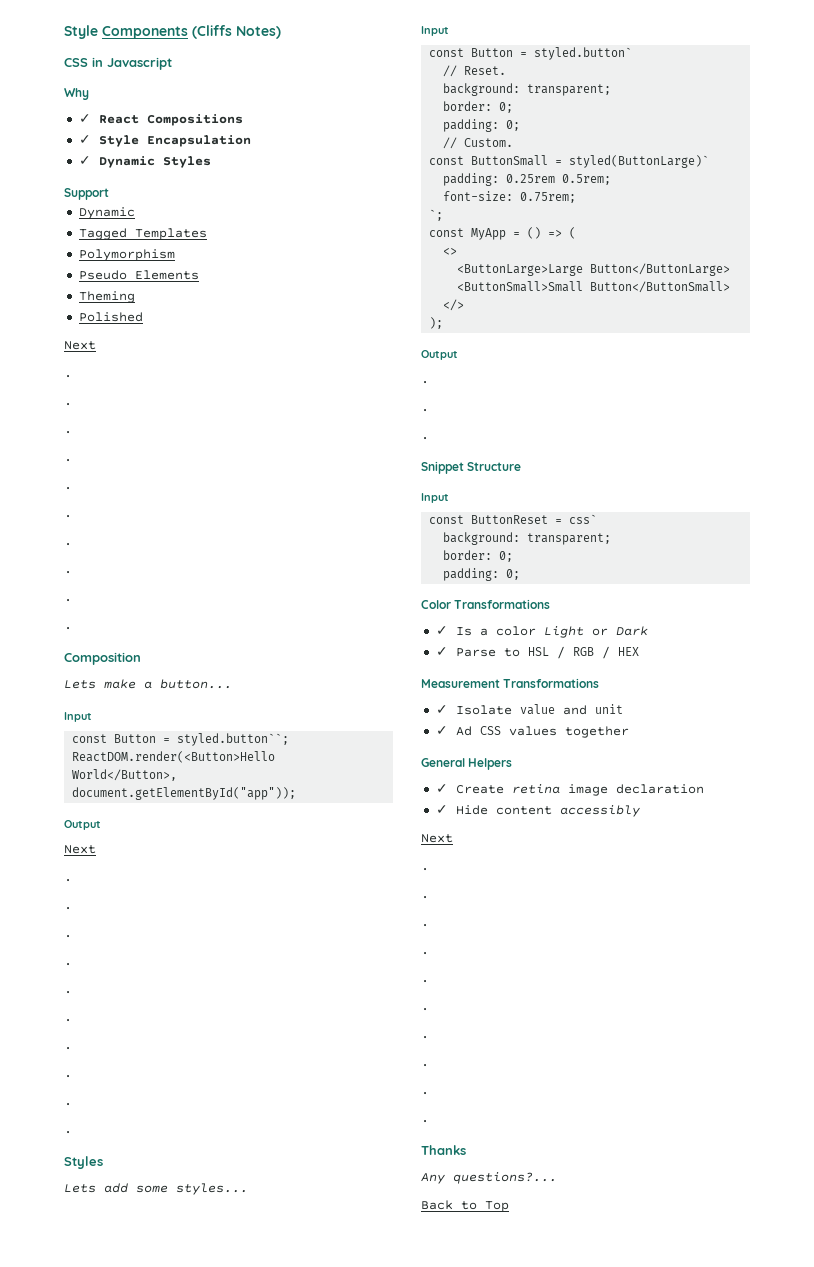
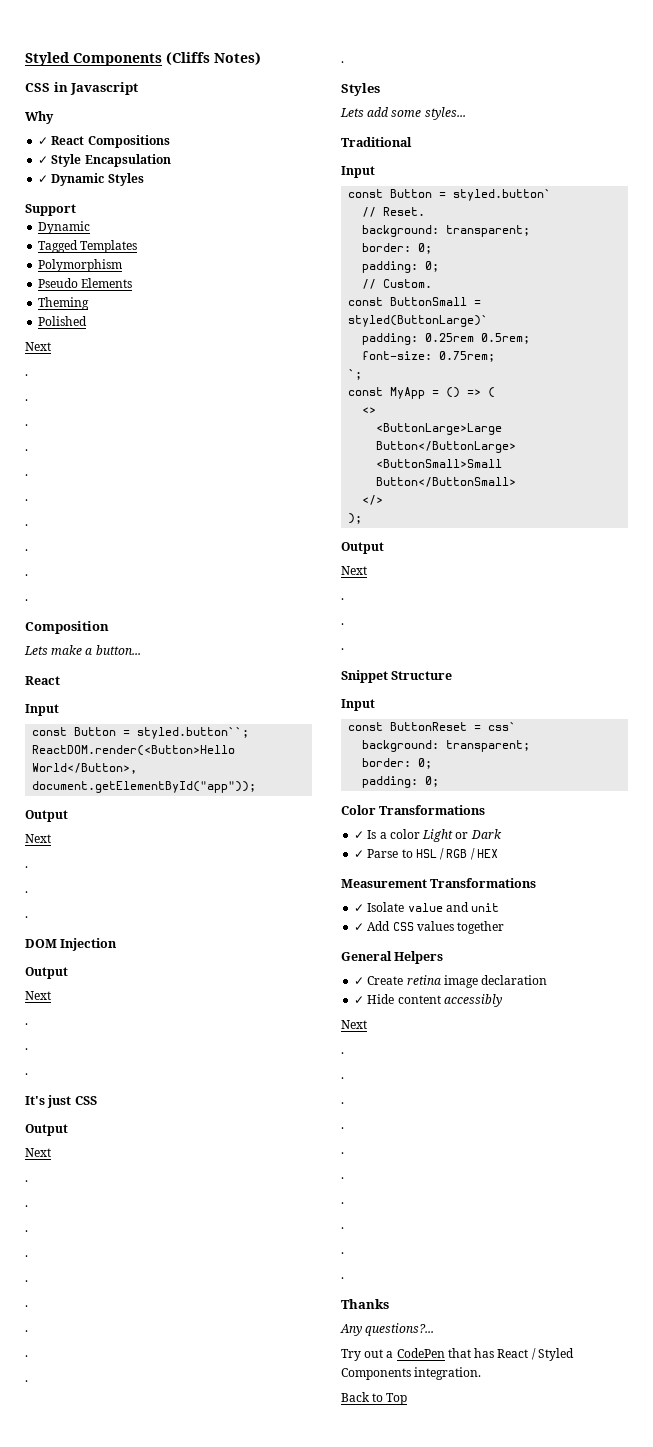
[64,25,98,39] Style -> [25,52,69,66] Styled
(232, 684) none -> [25,676,60,685] // React
(72, 936) none -> [25,938,118,951] [25,967,68,979] [25,991,51,1000] [25,1023,28,1025] [25,1048,28,1050] [25,1073,28,1075] [25,1095,97,1108] [25,1124,68,1136] [25,1148,51,1157] [25,1180,28,1182] [25,1205,28,1207] [25,1230,28,1232] // DOM Injection // Output // Next // . // . // . // It's just CSS // Output // Next // . // . // .
(248, 1189) none -> [341,137,412,147] // Traditional
(458, 355) none -> [341,566,367,575] // Next
[455,726,472,736] Ad -> [367,921,391,931] Add
(557, 1178) none -> [341,1348,574,1361] [341,1367,482,1380] // Try out a CodePen that has React / Styled Components integration.

